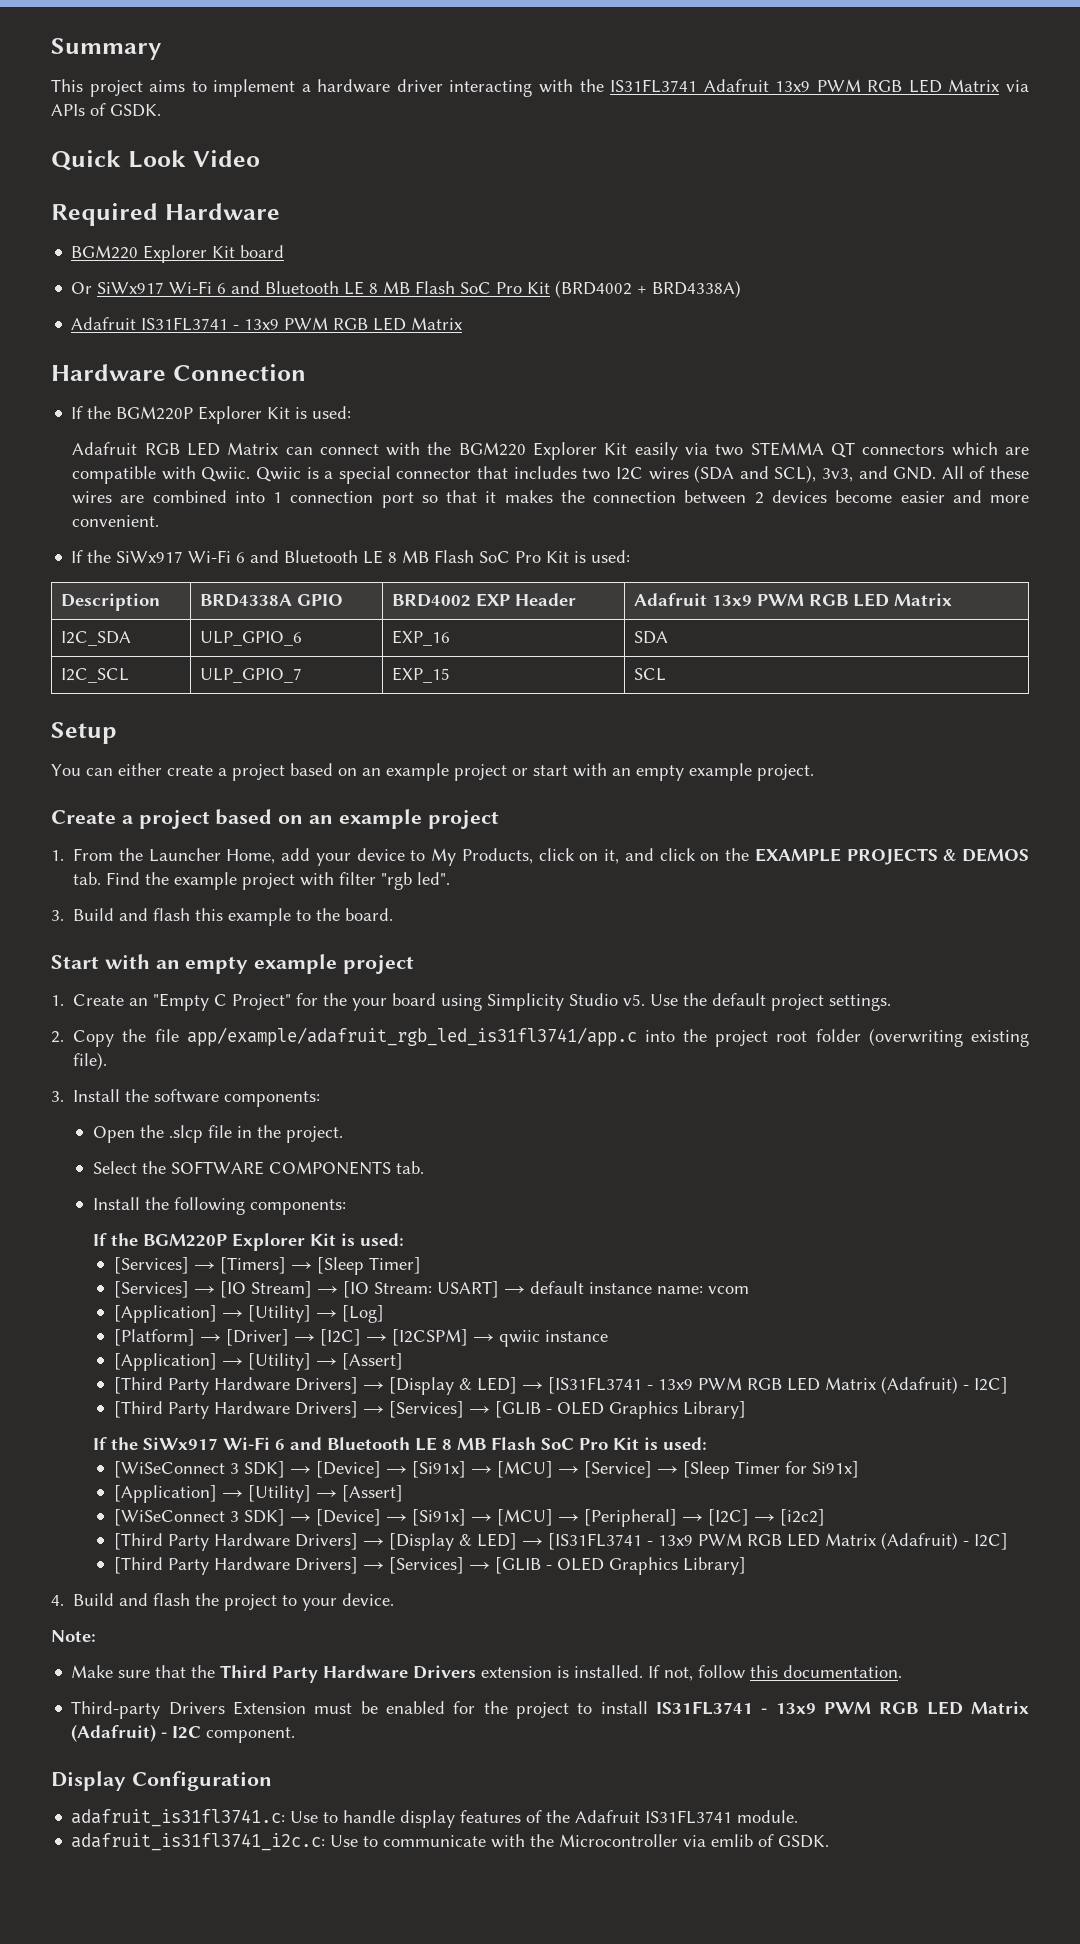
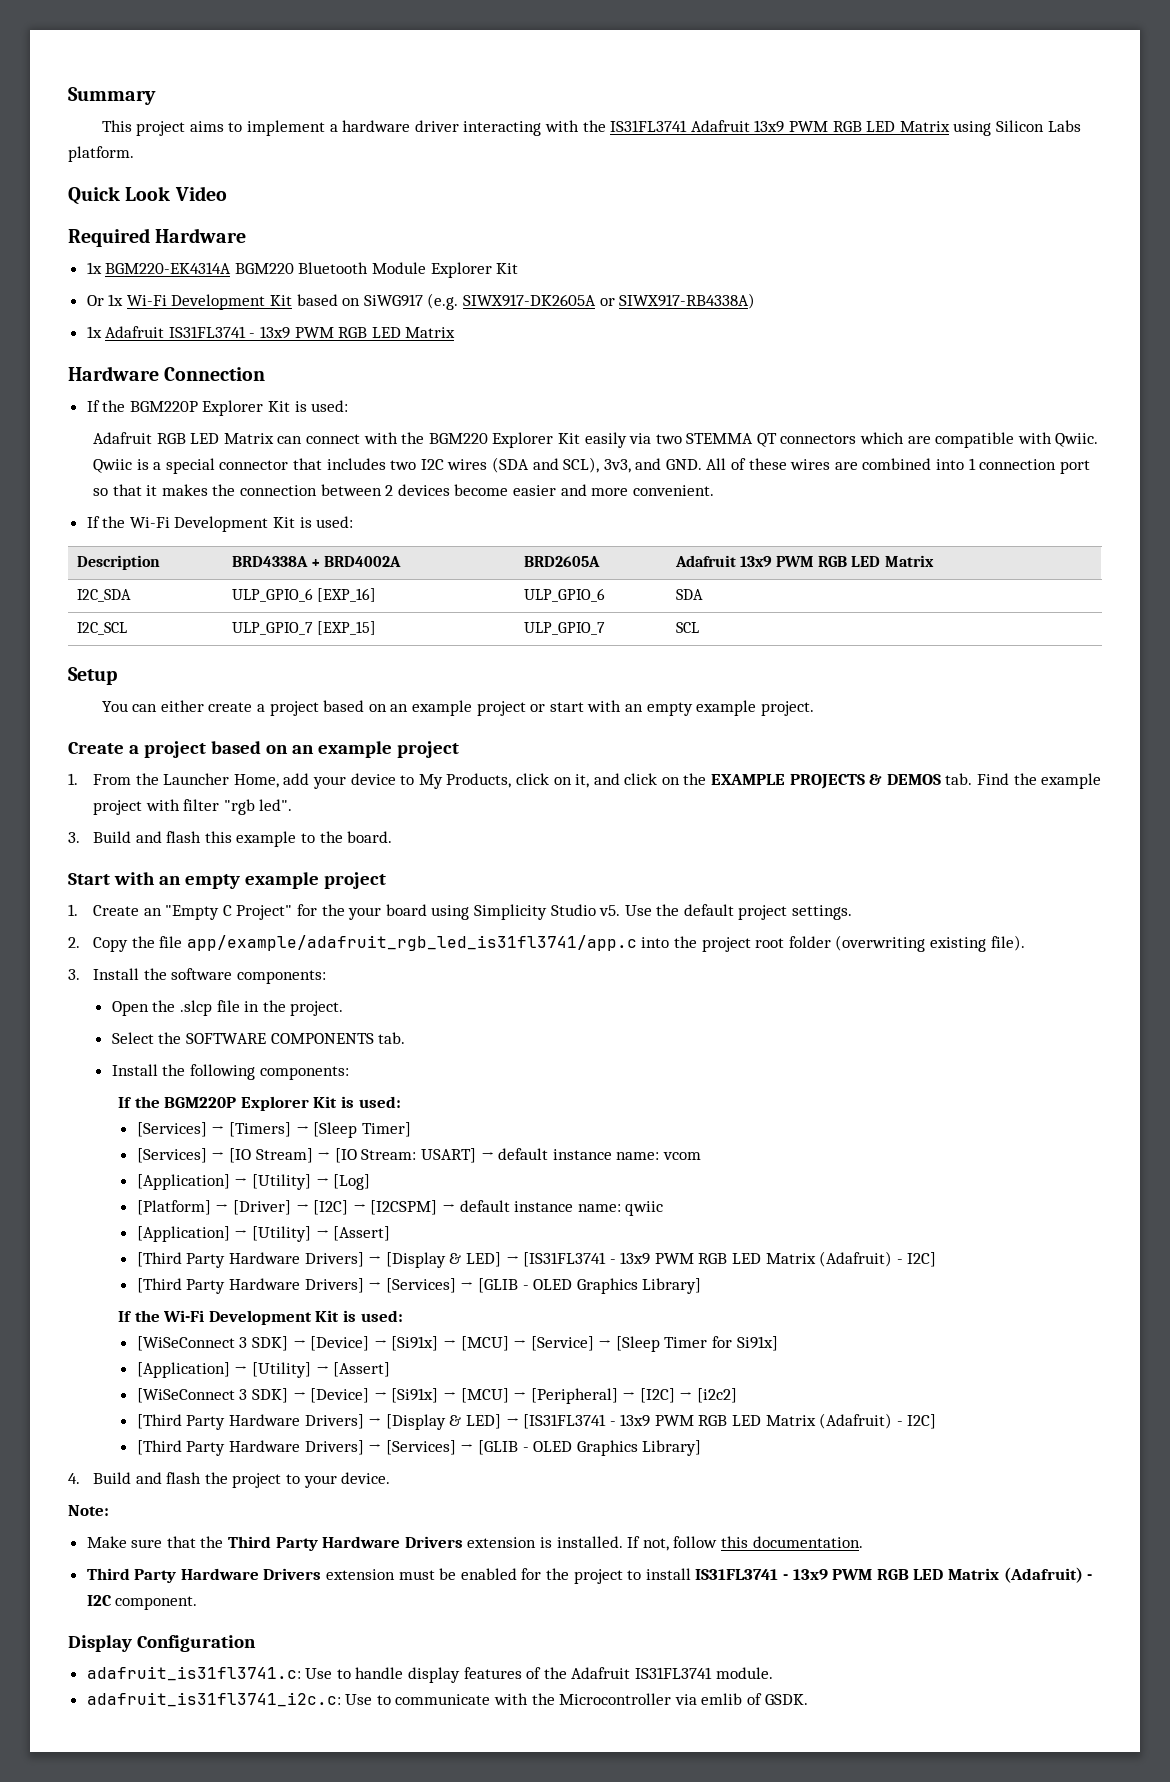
[1005,80,1029,92] [51,103,161,117] via APIs of GSDK. -> [953,120,1081,136] [68,146,134,162] using Silicon Labs platform.
[71,245,285,263] BGM220 Explorer Kit board -> [86,262,519,278] 1x BGM220-EK4314A BGM220 Bluetooth Module Explorer Kit
[97,280,742,298] SiWx917 Wi-Fi 6 and Bluetooth LE 8 MB Flash SoC Pro Kit (BRD4002 + BRD4338A) // -> [108,293,756,310] [86,326,102,338] 1x Wi-Fi Development Kit based on SiWG917 (e.g. SIWX917-DK2605A or SIWX917-RB4338A) // 1x
[116,550,542,564] SiWx917 Wi-Fi 6 and Bluetooth LE 8 MB Flash SoC Pro -> [129,516,269,532] Wi-Fi Development
[296,594,343,606] [391,593,576,607] GPIO | BRD4002 EXP Header -> [310,556,402,567] [523,556,600,567] + BRD4002A | BRD2605A
[391,630,450,646] | EXP_16 -> [316,588,376,602] [523,588,605,602] [EXP_16] | ULP_GPIO_6
[391,667,450,683] | EXP_15 -> [316,621,376,635] [523,622,605,635] [EXP_15] | ULP_GPIO_7
(494, 1338) none -> [459,1200,621,1212] default instance name:
[544,1330,608,1342] instance -> (664, 1208) none
[143,1437,609,1451] SiWx917 Wi-Fi 6 and Bluetooth LE 8 MB Flash SoC Pro -> [163,1310,312,1325] Wi-Fi Development
[71,1701,307,1719] Third-party Drivers Extension -> [86,1568,396,1583] Third Party Hardware Drivers extension

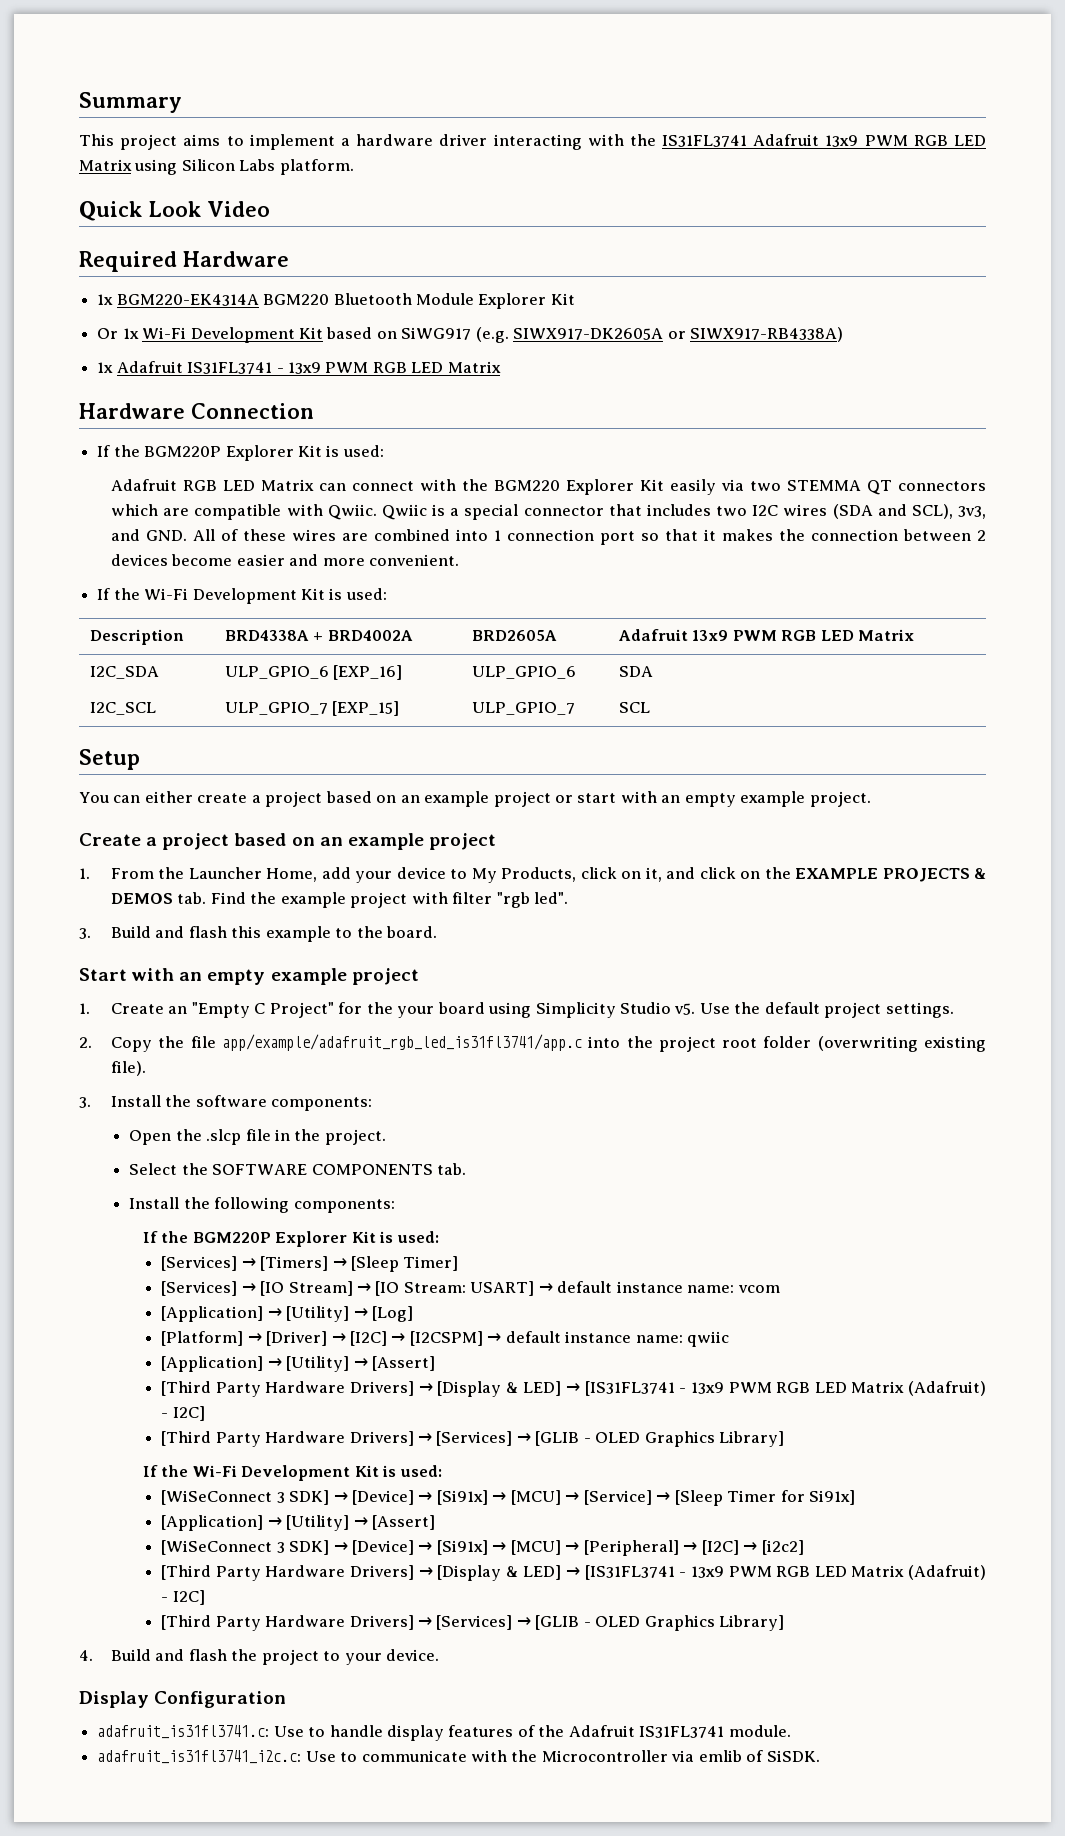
[68,1505,109,1516] [86,1536,863,1551] [86,1567,1093,1584] [86,1595,198,1610] // Note: // Make sure that the Third Party Hardware Drivers extension is installed. If not, follow this documentation. // Third Party Hardware Drivers extension must be enabled for the project to install IS31FL3741 - 13x9 PWM RGB LED Matrix (Adafruit) - I2C component. -> (440, 1655) none
[764,1694,808,1705] GSDK. -> [766,1750,820,1762] SiSDK.

